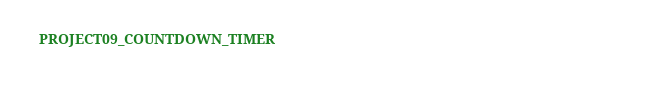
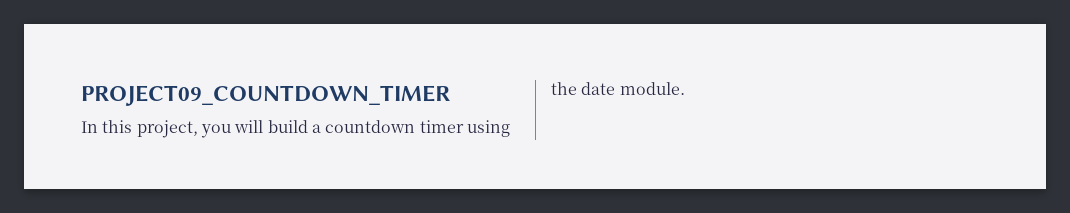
(275, 40) none -> [81,120,510,138] [551,82,685,95] // In this project, you will build a countdown timer using the date module.

